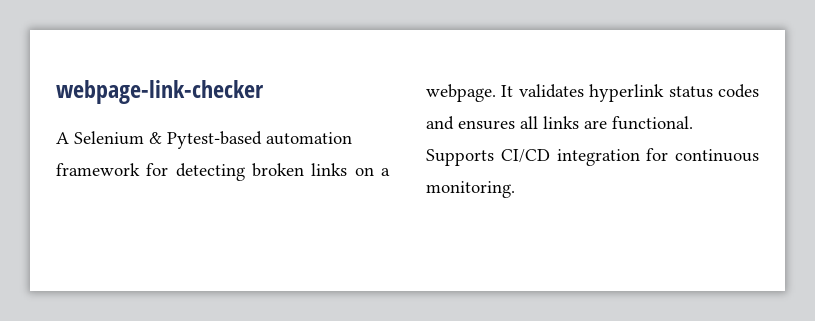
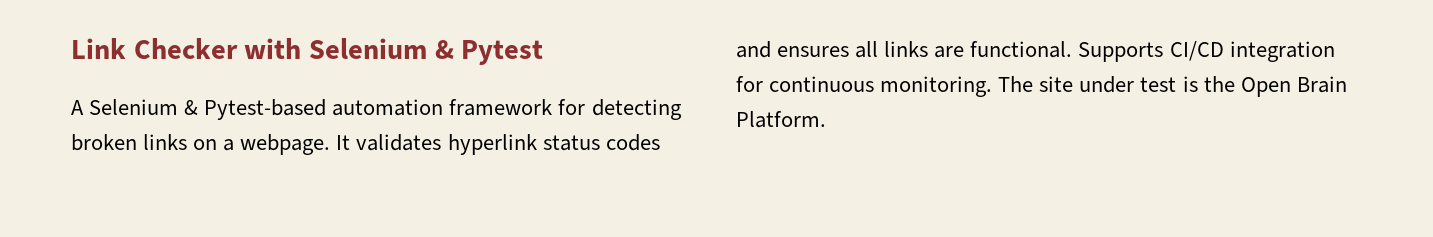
[56,80,264,104] webpage-link-checker -> [71,38,544,65] Link Checker with Selenium & Pytest
(515, 189) none -> [998,76,1347,97] [736,111,826,128] The site under test is the Open Brain Platform.

